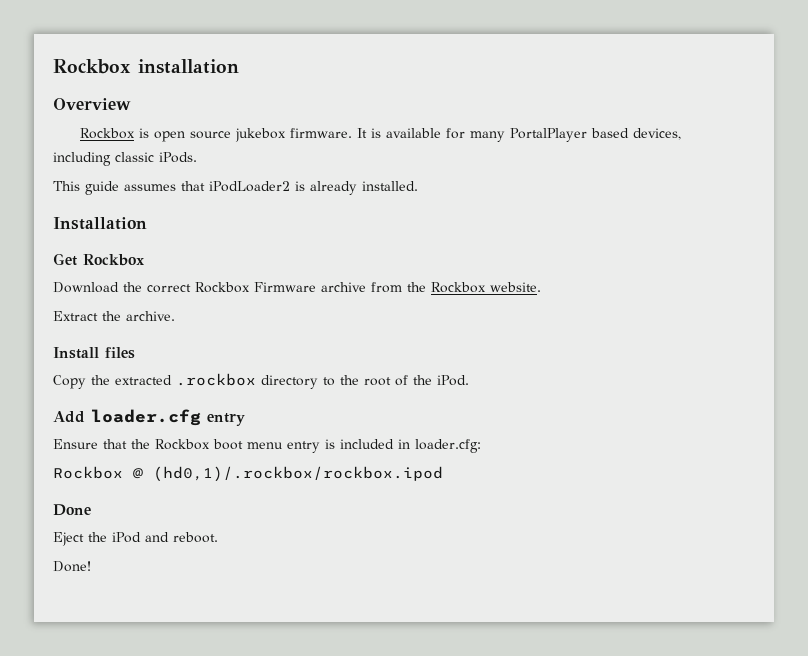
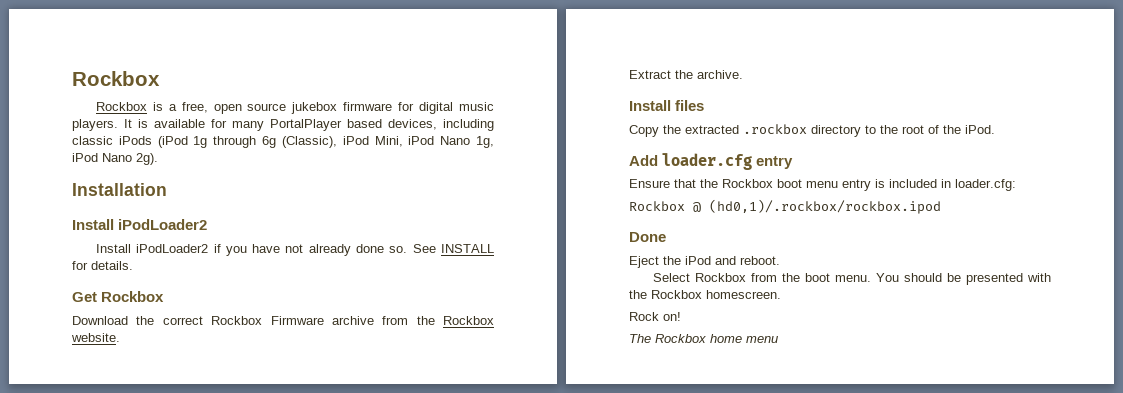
[53,59,239,74] [53,98,131,110] Rockbox installation // Overview -> [72,71,160,86] Rockbox
(149, 133) none -> [168,102,208,113] a free,
[289,128,352,138] firmware. -> [343,102,495,114] [72,119,118,131] firmware for digital music players.
[159,152,197,163] [53,181,418,195] [53,217,147,230] iPods. // This guide assumes that iPodLoader2 is already installed. // Installation -> [118,136,494,148] [72,153,158,165] [72,183,167,196] [72,219,208,230] [95,244,494,256] [72,261,133,270] iPods (iPod 1g through 6g (Classic), iPod Mini, iPod Nano 1g, iPod Nano 2g). // Installation // Install iPodLoader2 // Install iPodLoader2 if you have not already done so. See INSTALL for details.
[53,561,91,572] Done! -> [652,273,1051,285] [629,290,781,299] [629,312,681,321] [629,334,778,343] Select Rockbox from the boot menu. You should be presented with the Rockbox homescreen. // Rock on! // The Rockbox home menu

